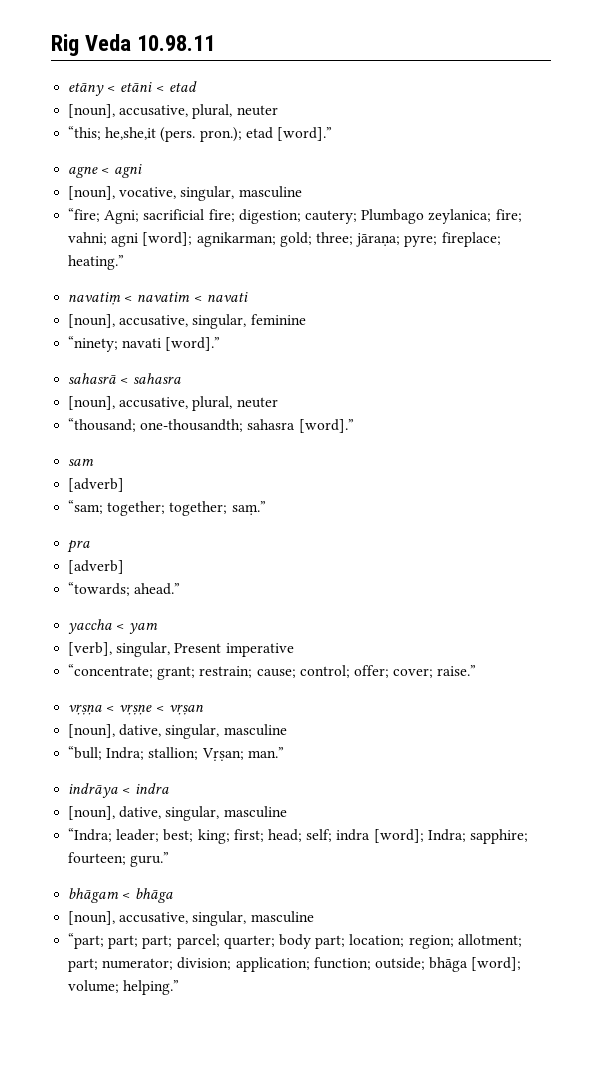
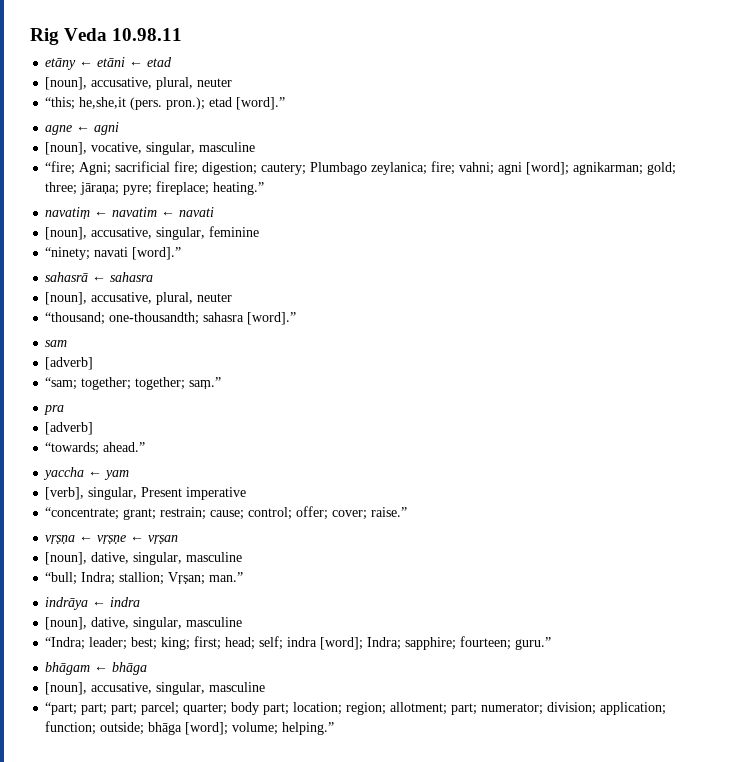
[107,82,165,92] < etāni < -> [79,57,144,67] ← etāni ←
[101,167,111,174] < -> [76,126,91,132] ←
[124,292,203,302] < navatim < -> [94,207,176,217] ← navatim ←
[120,377,130,384] < -> [92,276,107,282] ←
[116,623,126,630] < -> [88,471,103,477] ←
[106,704,165,715] < vṛṣṇe < -> [79,535,145,544] ← vṛṣṇe ←
[122,787,132,794] < -> [92,601,107,607] ←
[122,892,132,899] < -> [94,666,109,672] ←

